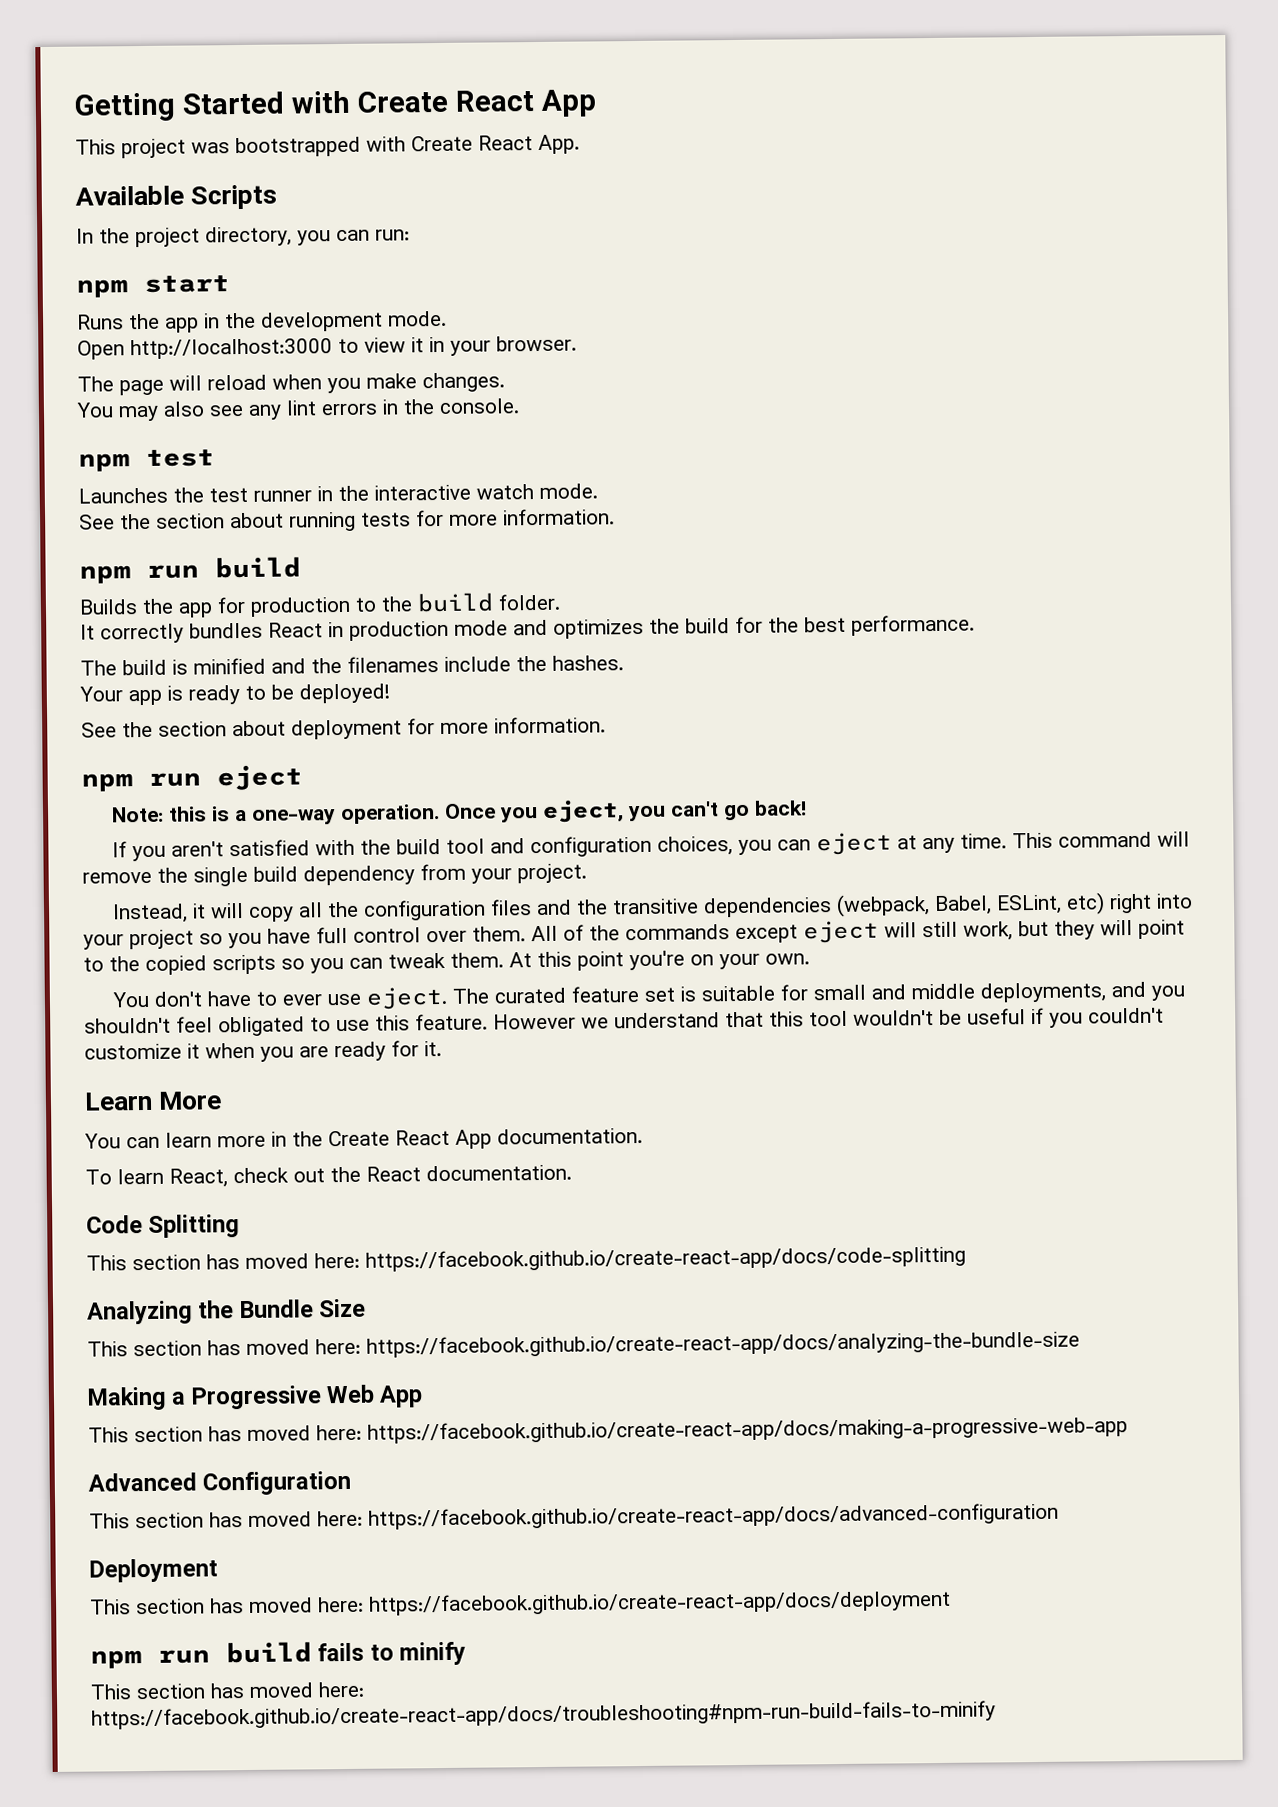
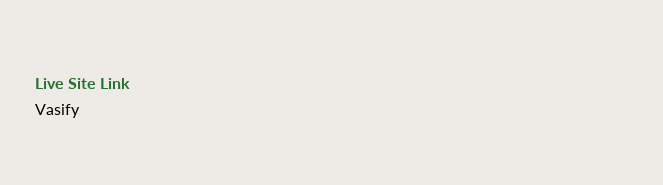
[74,89,597,122] [75,134,580,159] [75,184,278,210] [76,226,410,248] [76,275,230,298] [77,310,447,333] [77,335,577,360] [77,372,505,396] [76,398,520,422] [78,449,215,472] [78,483,598,504] [79,508,615,532] [79,556,301,584] [79,592,561,618] [80,614,975,644] [80,655,624,676] [79,683,390,706] [81,716,606,740] [81,764,303,792] [110,799,807,825] [111,831,1190,862] [82,863,587,887] [111,892,1193,924] [83,919,1185,950] [83,950,810,975] [111,981,1186,1010] [84,1007,1164,1037] [84,1040,442,1062] [84,1091,223,1111] [84,1127,643,1149] [85,1164,572,1188] [86,1214,241,1238] [86,1245,966,1272] [87,1298,367,1325] [87,1330,1080,1358] [87,1384,424,1411] [88,1416,1128,1444] [88,1470,352,1496] [89,1502,1059,1530] [89,1558,218,1583] [90,1589,951,1616] [90,1641,467,1669] [90,1681,365,1700] [91,1700,996,1730] Getting Started with Create React App // This project was bootstrapped with Create React App. // Available Scripts // In the project directory, you can run: // npm start // Runs the app in the development mode. // Open http://localhost:3000 to view it in your browser. // The page will reload when you make changes. // You may also see any lint errors in the console. // npm test // Launches the test runner in the interactive watch mode. // See the section about running tests for more information. // npm run build // Builds the app for production to the build folder. // It correctly bundles React in production mode and optimizes the build for the best performance. // The build is minified and the filenames include the hashes. // Your app is ready to be deployed! // See the section about deployment for more information. // npm run eject // Note: this is a one-way operation. Once you eject, you can't go back! // If you aren't satisfied with the build tool and configuration choices, you can eject at any time. This command will remove the single build dependency from your project. // Instead, it will copy all the configuration files and the transitive dependencies (webpack, Babel, ESLint, etc) right into your project so you have full control over them. All of the commands except eject will still work, but they will point to the copied scripts so you can tweak them. At this point you're on your own. // You don't have to ever use eject. The curated feature set is suitable for small and middle deployments, and you shouldn't feel obligated to use this feature. However we understand that this tool wouldn't be useful if you couldn't customize it when you are ready for it. // Learn More // You can learn more in the Create React App documentation. // To learn React, check out the React documentation. // Code Splitting // This section has moved here: https://facebook.github.io/create-react-app/docs/code-splitting // Analyzing the Bundle Size // This section has moved here: https://facebook.github.io/create-react-app/docs/analyzing-the-bundle-size // Making a Progressive Web App // This section has moved here: https://facebook.github.io/create-react-app/docs/making-a-progressive-web-app // Advanced Configuration // This section has moved here: https://facebook.github.io/create-react-app/docs/advanced-configuration // Deployment // This section has moved here: https://facebook.github.io/create-react-app/docs/deployment // npm run build fails to minify // This section has moved here: https://facebook.github.io/create-react-app/docs/troubleshooting#npm-run-build-fails-to-minify -> [35,78,131,89] [35,104,80,118] Live Site Link // Vasify

